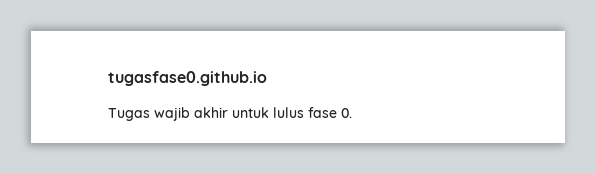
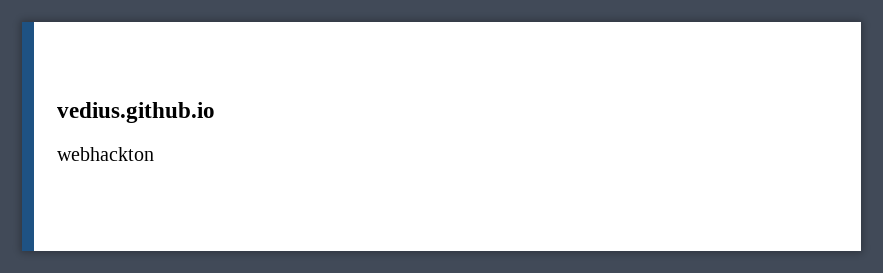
[108,71,267,86] [108,107,352,121] tugasfase0.github.io // Tugas wajib akhir untuk lulus fase 0. -> [57,102,215,123] [57,147,154,161] vedius.github.io // webhackton

